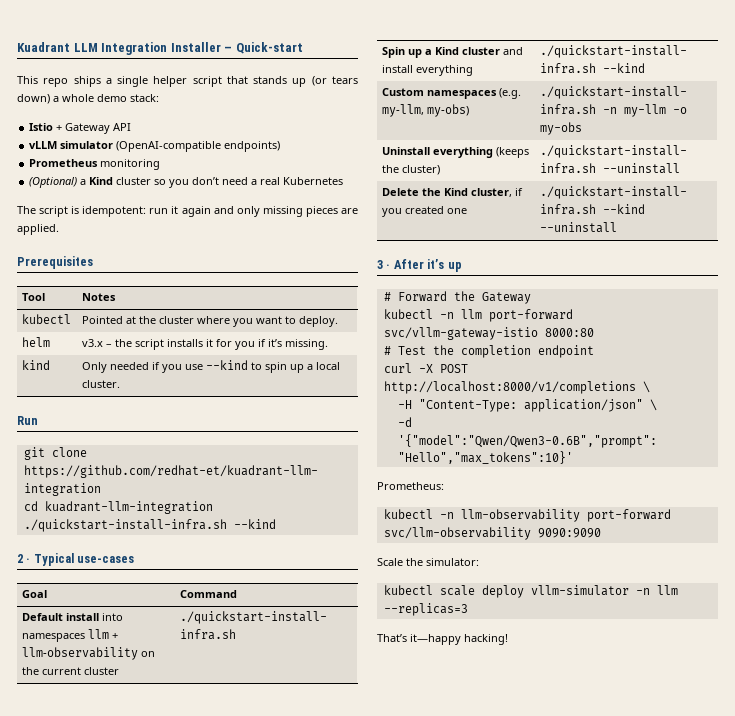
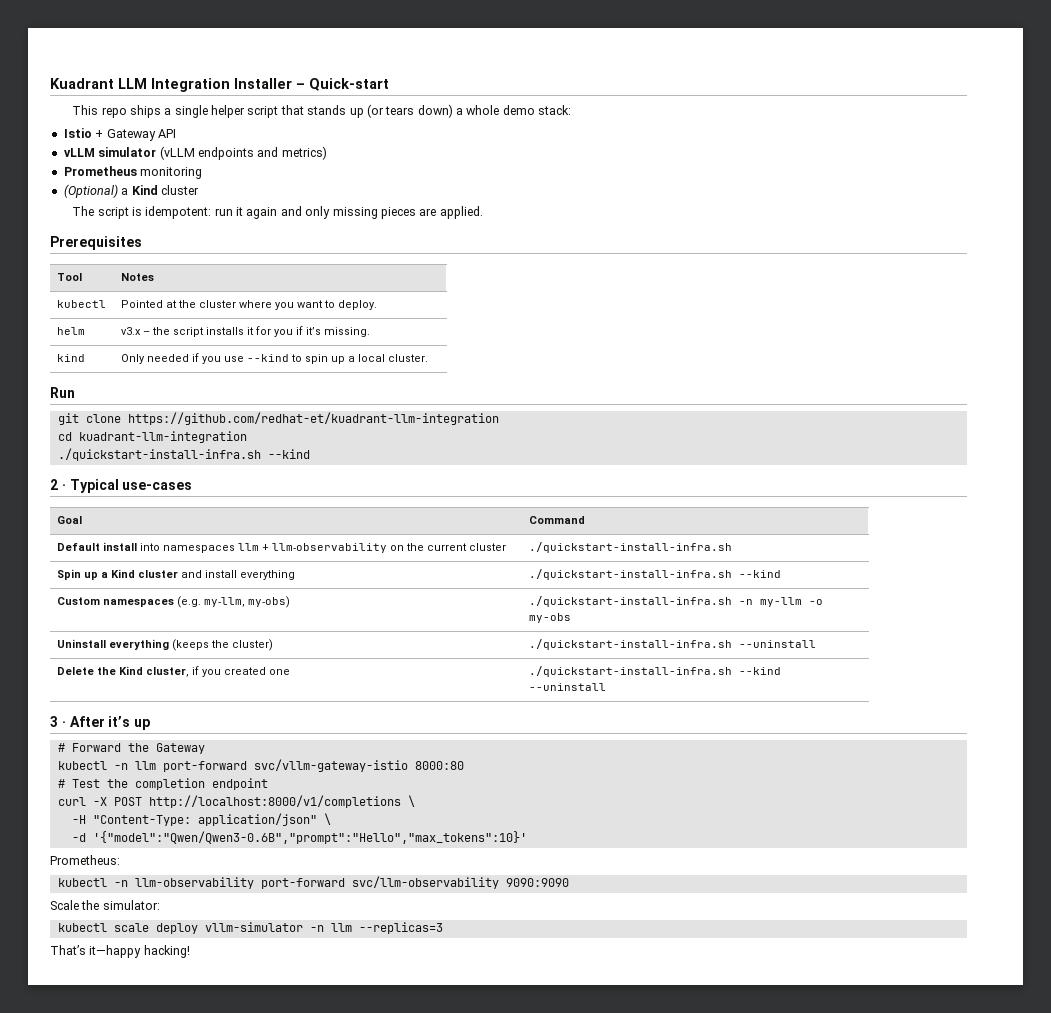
[116,141,281,152] (OpenAI‑compatible endpoints) -> [159,146,327,160] (vLLM endpoints and metrics)
[154,177,344,188] so you don’t need a real Kubernetes -> (199, 190) none

